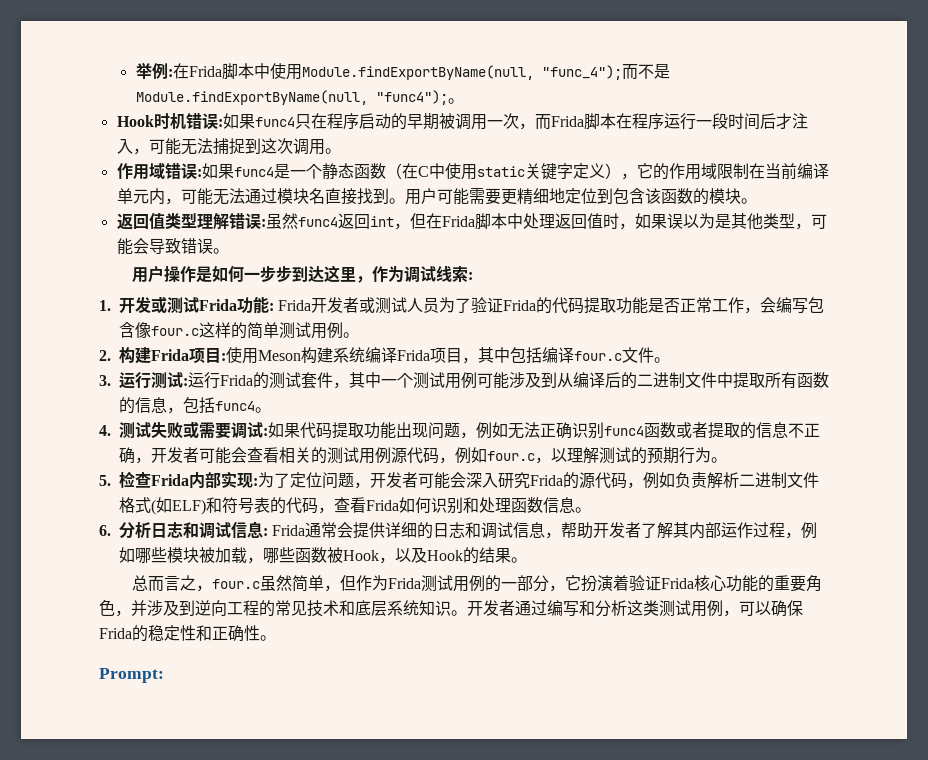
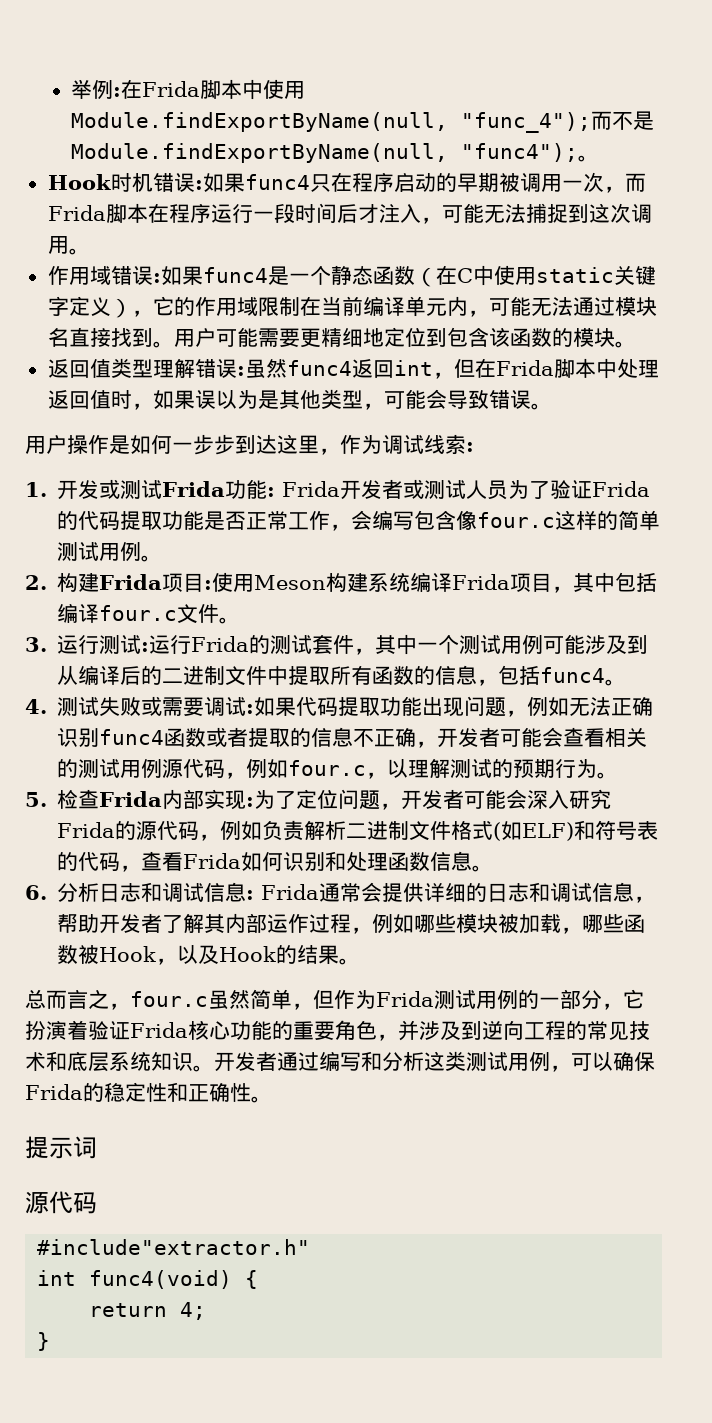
[99,668,164,683] Prompt: -> [25,1136,97,1159] [25,1191,97,1214] [37,1239,311,1255] [37,1270,259,1289] [89,1302,207,1320] [37,1332,51,1351] 提示词 // 源代码 // #include"extractor.h" // int func4(void) { // return 4; // }

